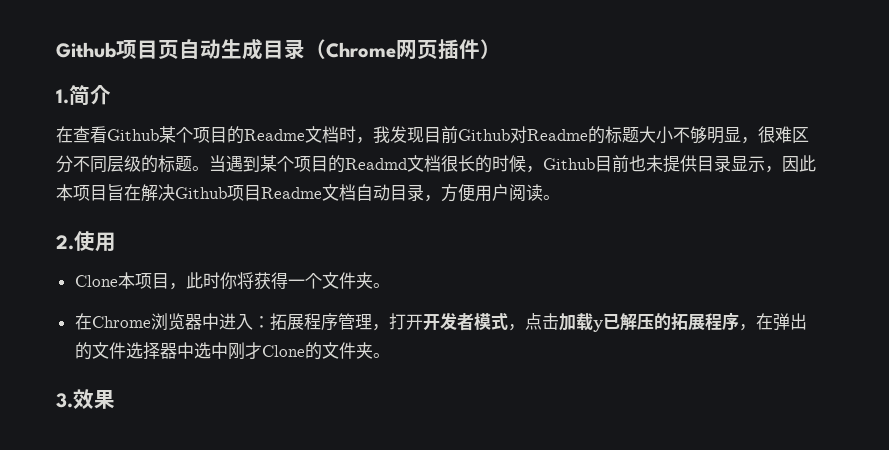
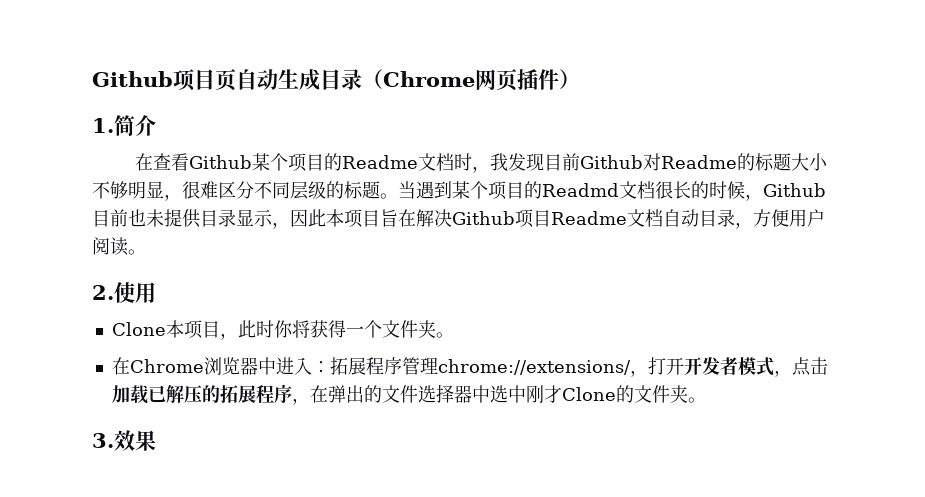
(372, 322) none -> [437,359,631,375] chrome://extensions/
[592,320,603,332] y -> (149, 394) none

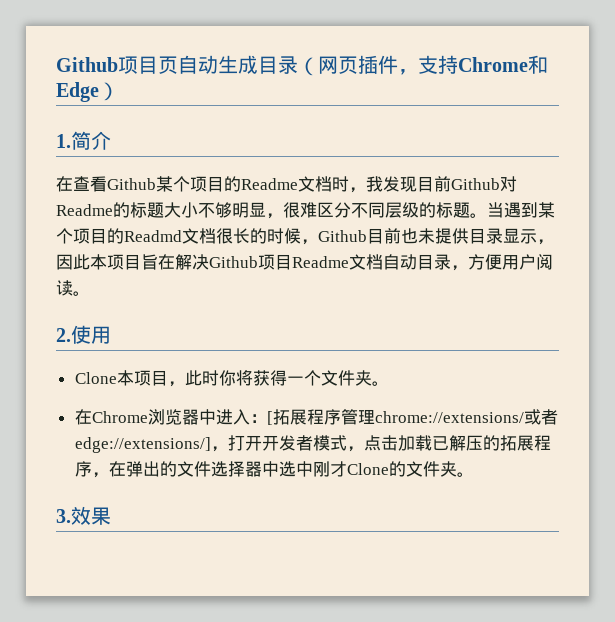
[383,71,475,87] Chrome -> (318, 66) none
(559, 79) none -> [398,55,548,75] [56,82,99,102] ，支持Chrome和Edge
(330, 367) none -> [266,411,273,425] [
(631, 367) none -> [523,409,558,425] [74,437,211,453] 或者edge://extensions/]

